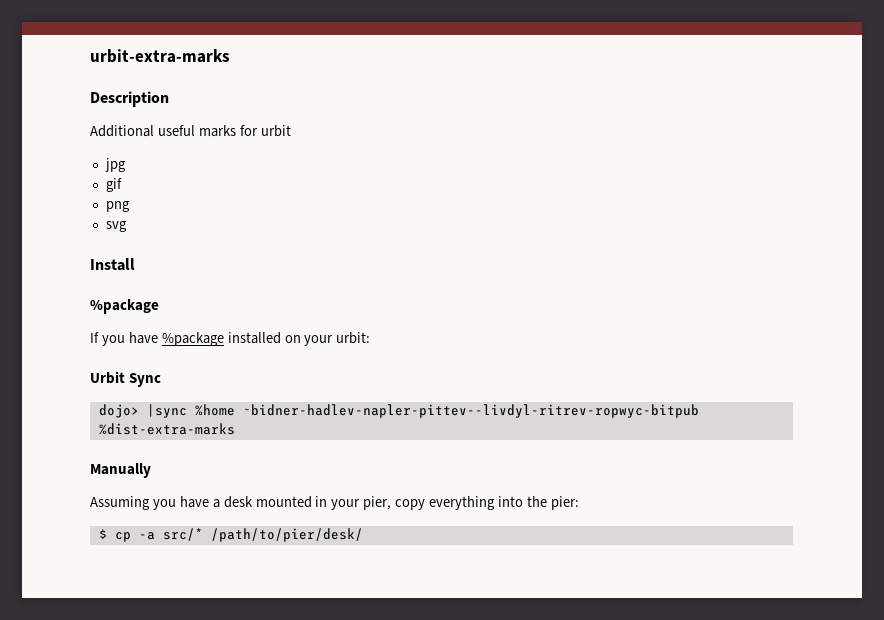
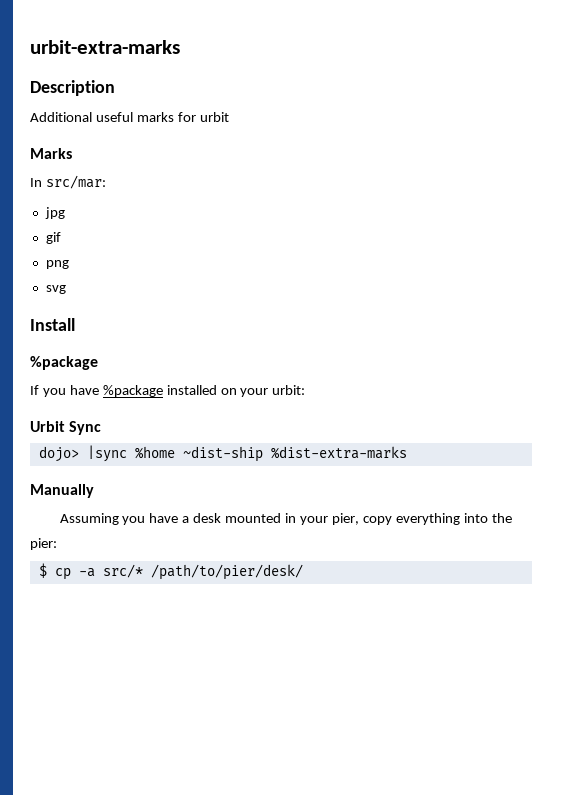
(291, 131) none -> [30,148,72,159] [30,175,106,189] // Marks // In src/mar:
[242,404,699,418] ~bidner-hadlev-napler-pittev--livdyl-ritrev-ropwyc-bitpub -> [182,446,263,462] ~dist-ship

